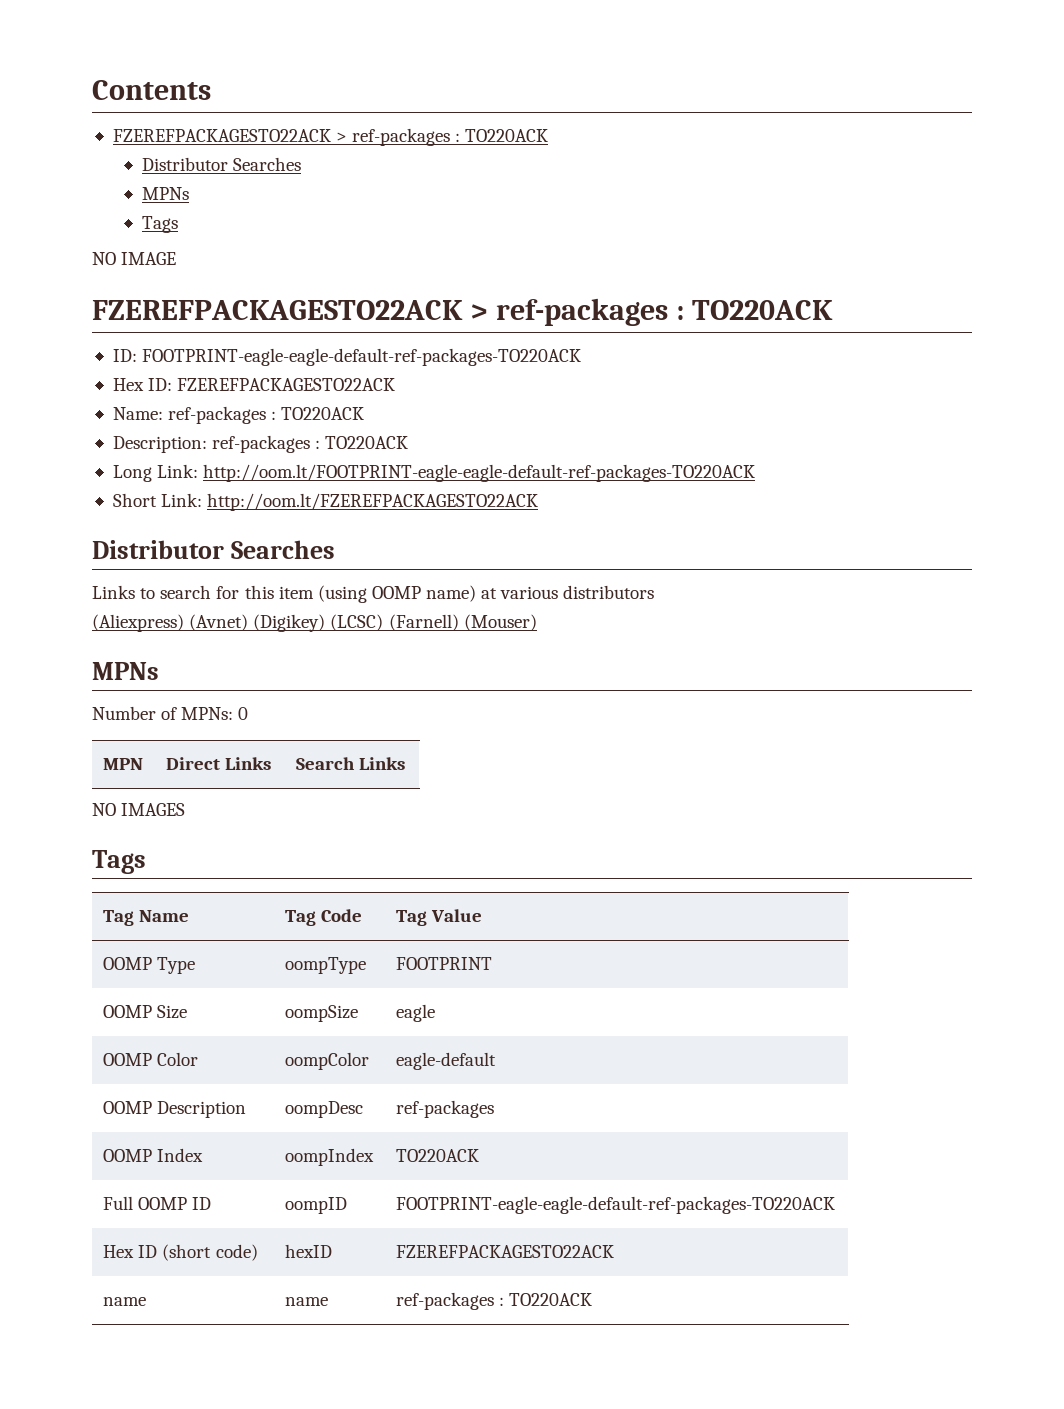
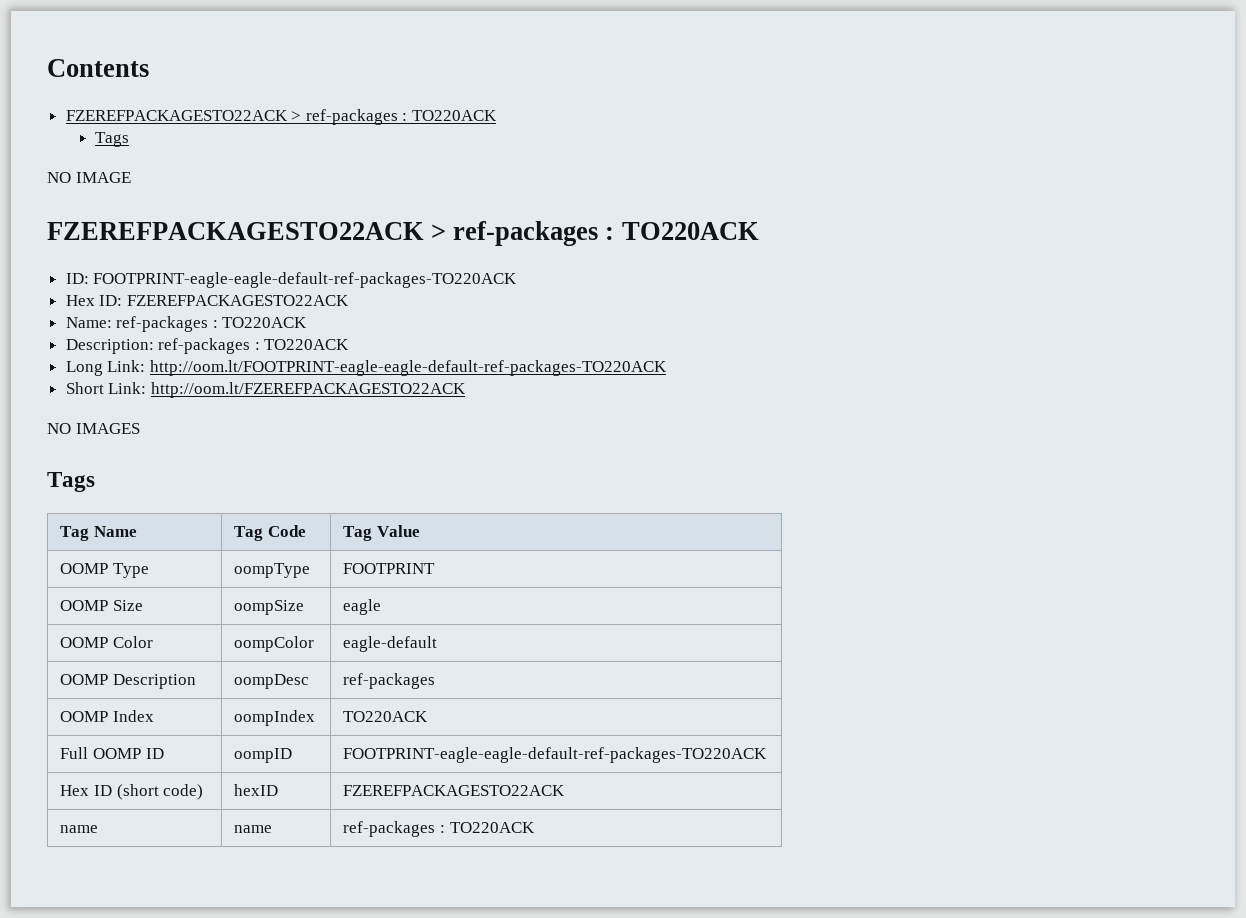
[141,157,301,171] [141,187,189,200] // Distributor Searches // MPNs -> (498, 115) none
[92,540,335,559] [92,585,655,603] [92,614,537,632] [92,662,159,680] [92,706,249,720] [103,758,144,770] [166,757,272,770] [296,757,406,770] // Distributor Searches // Links to search for this item (using OOMP name) at various distributors // (Aliexpress) (Avnet) (Digikey) (LCSC) (Farnell) (Mouser) // MPNs // Number of MPNs: 0 // MPN | Direct Links | Search Links -> (466, 390) none

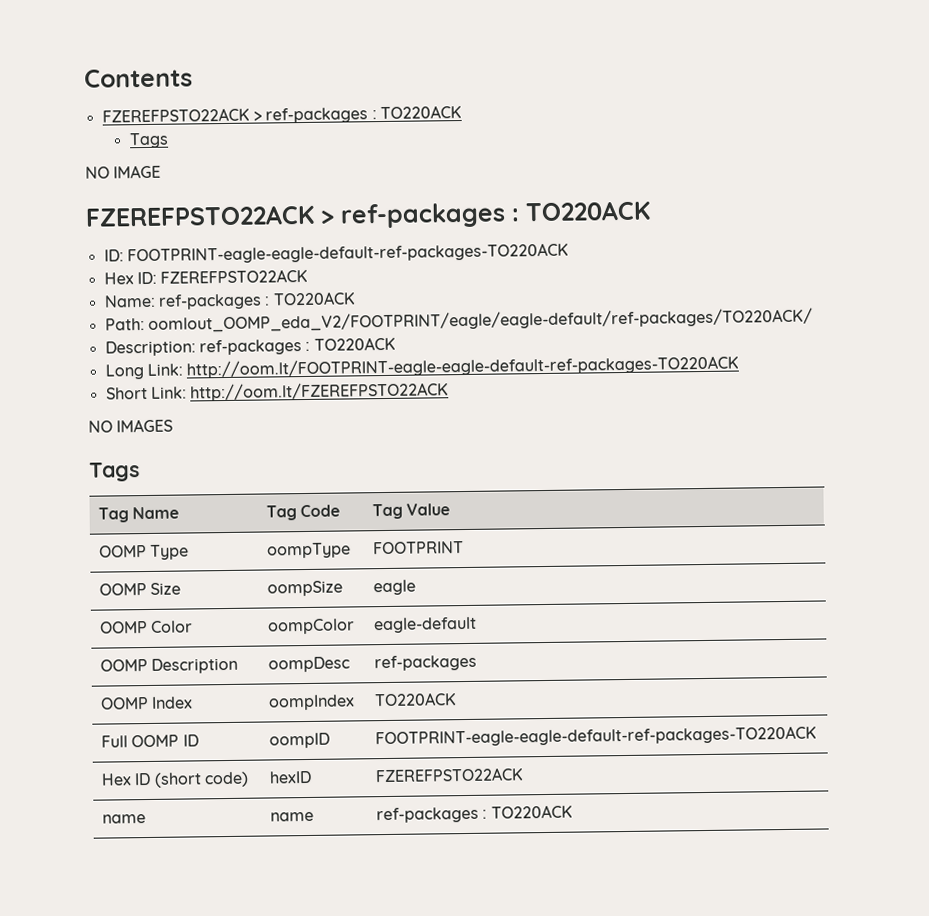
[65,110,288,121] FZEREFPACKAGESTO22ACK -> [101,107,250,123] FZEREFPSTO22ACK
[47,222,424,240] FZEREFPACKAGESTO22ACK -> [85,204,315,227] FZEREFPSTO22ACK
[126,295,349,306] FZEREFPACKAGESTO22ACK -> [160,268,309,284] FZEREFPSTO22ACK
(308, 322) none -> [104,307,813,333] // Path: oomlout_OOMP_eda_V2/FOOTPRINT/eagle/eagle-default/ref-packages/TO220ACK/
[150,382,466,398] http://oom.lt/FZEREFPACKAGESTO22ACK -> [190,381,450,402] http://oom.lt/FZEREFPSTO22ACK
[343,785,566,796] FZEREFPACKAGESTO22ACK -> [375,767,525,783] FZEREFPSTO22ACK

